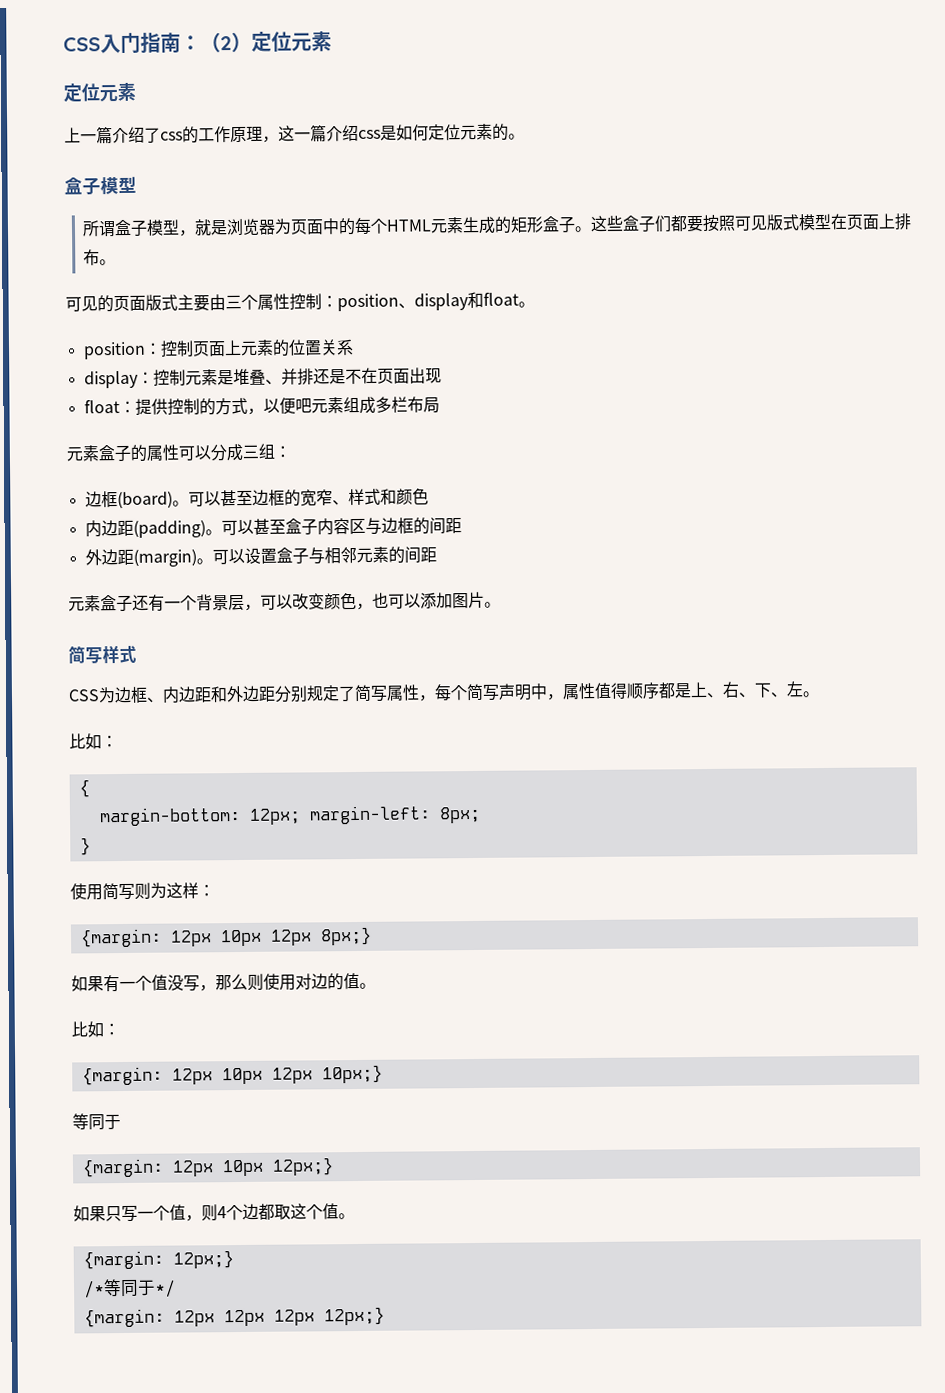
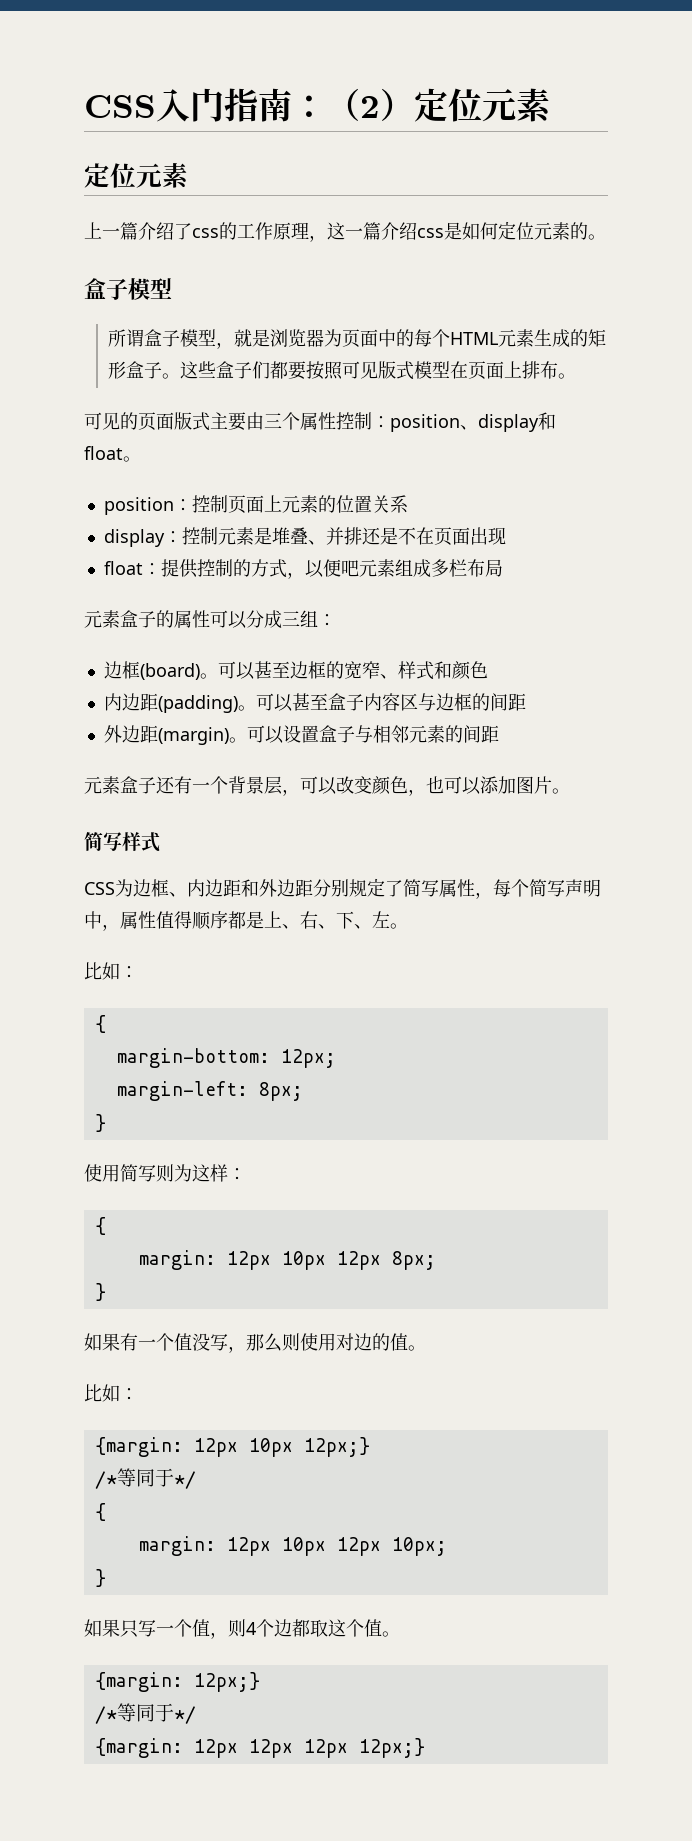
(301, 816) none -> (336, 1058) //
[79,926,372,948] {margin: 12px 10px 12px 8px;} -> [94,1217,106,1235] [138,1250,436,1270] [94,1283,106,1301] { // margin: 12px 10px 12px 8px; // }
[271,1064,383,1084] [72,1113,121,1131] [81,1157,334,1178] 12px 10px;} // 等同于 // {margin: 12px 10px 12px;} -> [303,1437,370,1457] [94,1468,196,1489] [94,1503,106,1521] [138,1536,447,1556] [94,1569,106,1587] 12px;} // /*等同于*/ // { // margin: 12px 10px 12px 10px; // }

